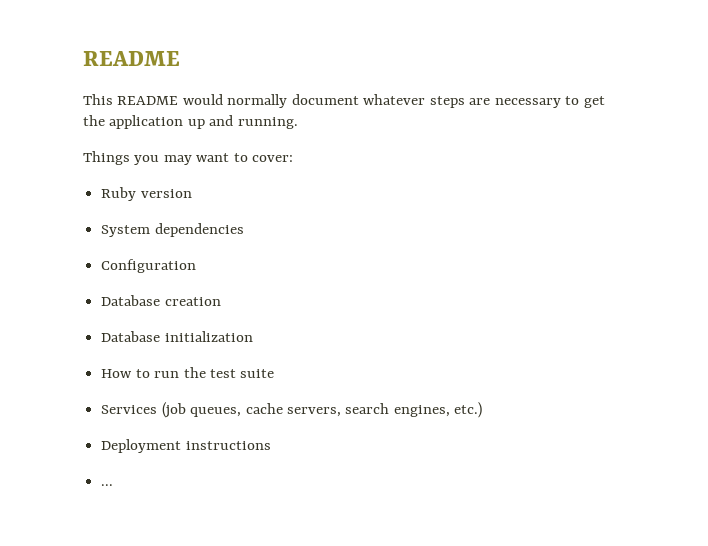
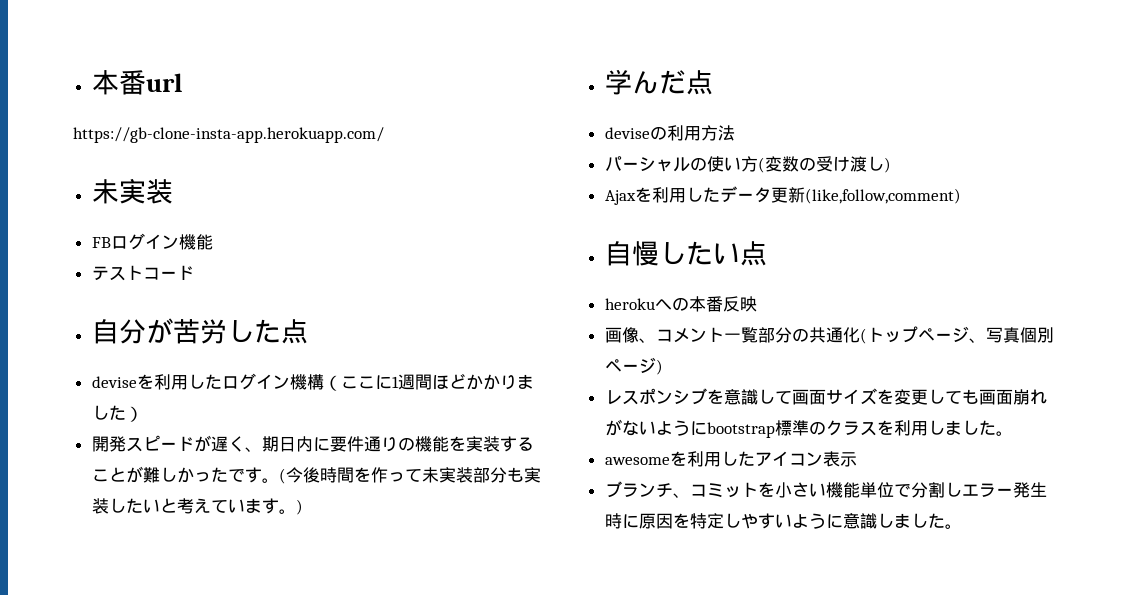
[83,51,180,66] [83,94,605,108] [83,115,298,129] [83,151,294,165] [101,187,192,201] [101,223,244,237] [101,259,197,273] [101,295,221,306] [101,331,253,342] [101,367,275,378] [101,402,483,418] [101,439,271,453] [101,484,114,486] README // This README would normally document whatever steps are necessary to get the application up and running. // Things you may want to cover: // Ruby version // System dependencies // Configuration // Database creation // Database initialization // How to run the test suite // Services (job queues, cache servers, search engines, etc.) // Deployment instructions // ... -> [91,70,182,95] [73,127,384,143] [91,178,173,204] [91,233,213,250] [91,265,194,281] [91,318,308,344] [91,373,534,391] [91,405,143,422] [91,435,534,452] [91,466,541,484] [91,498,303,515] [604,69,713,95] [604,125,735,141] [604,156,891,173] [604,186,961,205] [604,241,767,266] [604,296,757,312] [604,326,1054,344] [604,357,663,375] [604,388,1047,405] [604,419,1013,438] [604,451,857,467] [604,481,1047,498] [604,513,962,529] 本番url // https://gb-clone-insta-app.herokuapp.com/ // 未実装 // FBログイン機能 // テストコード // 自分が苦労した点 // deviseを利用したログイン機構（ここに1週間ほどかかりました） // 開発スピードが遅く、期日内に要件通りの機能を実装することが難しかったです。(今後時間を作って未実装部分も実装したいと考えています。) // 学んだ点 // deviseの利用方法 // パーシャルの使い方(変数の受け渡し) // Ajaxを利用したデータ更新(like,follow,comment) // 自慢したい点 // herokuへの本番反映 // 画像、コメント一覧部分の共通化(トップページ、写真個別ページ) // レスポンシブを意識して画面サイズを変更しても画面崩れがないようにbootstrap標準のクラスを利用しました。 // awesomeを利用したアイコン表示 // ブランチ、コミットを小さい機能単位で分割しエラー発生時に原因を特定しやすいように意識しました。

